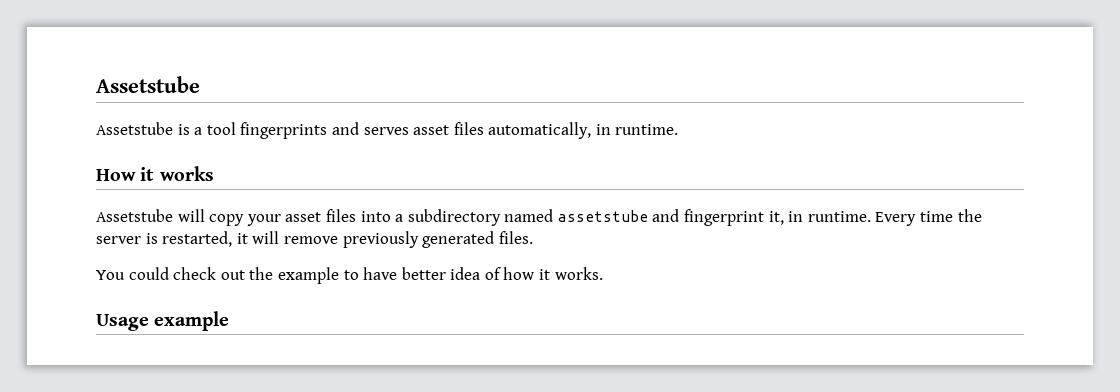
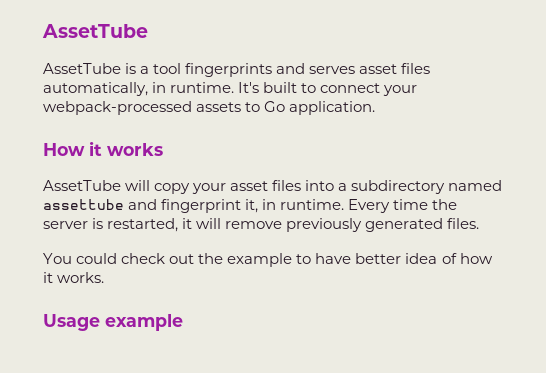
[96,76,200,93] [96,122,173,135] Assetstube // Assetstube -> [42,24,148,38] [43,63,121,74] AssetTube // AssetTube
(679, 129) none -> [238,82,418,96] [43,101,376,115] It's built to connect your webpack-processed assets to Go application.
[96,209,173,222] Assetstube -> [43,180,121,191] AssetTube
[557,210,648,222] assetstube -> [43,199,124,210] assettube

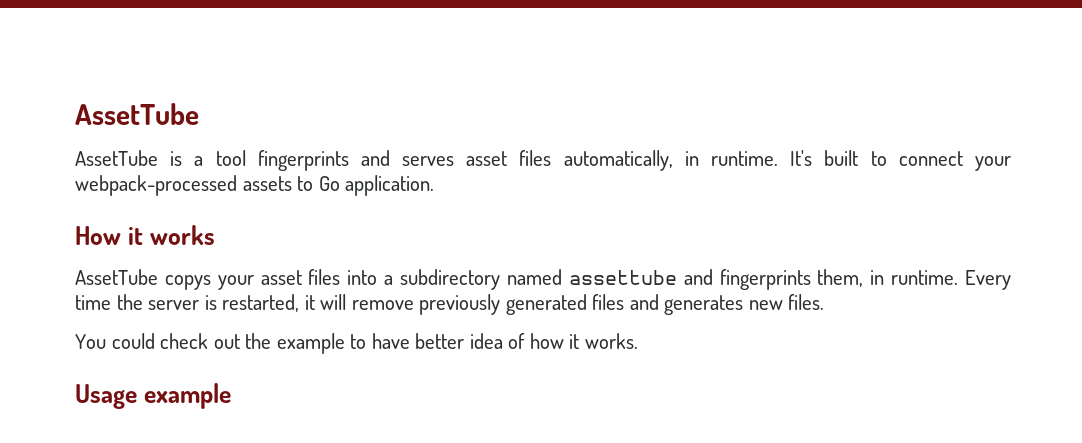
[125,180,191,194] will copy -> [164,275,211,290] copys
[161,199,259,213] fingerprint it, -> [719,269,864,290] fingerprints them,
(444, 225) none -> [592,294,783,315] files and generates new

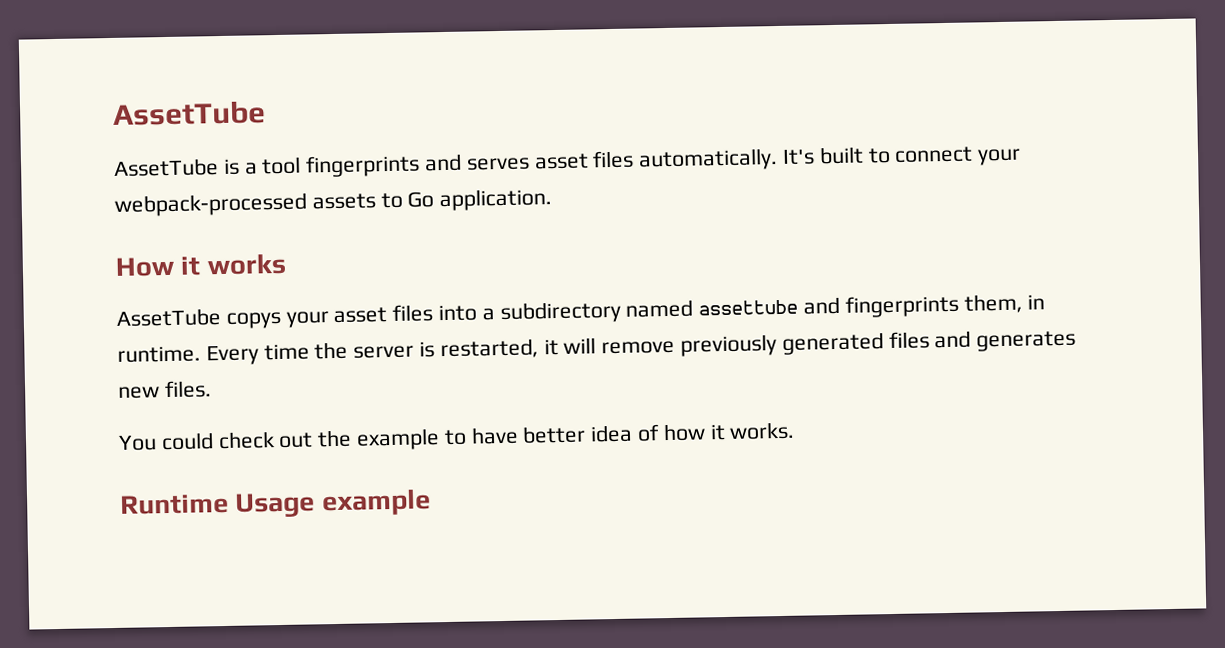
[563,150,779,171] automatically, in runtime. -> [638,147,779,172] automatically.
(638, 341) none -> [120,493,229,515] Runtime

